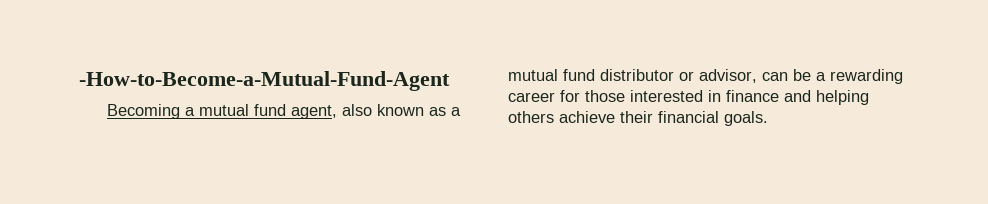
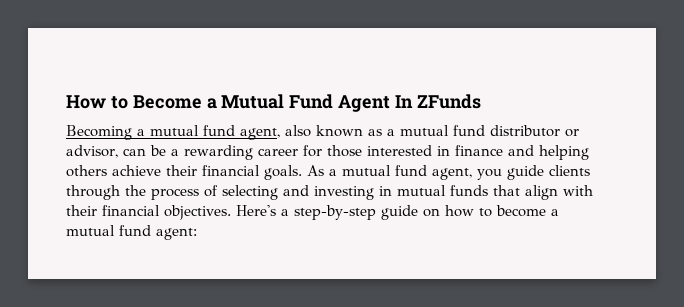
[79,71,450,91] -How-to-Become-a-Mutual-Fund-Agent -> [66,94,481,112] How to Become a Mutual Fund Agent In ZFunds
(768, 118) none -> [307,165,590,180] [66,185,593,200] [66,205,559,220] [66,225,197,240] As a mutual fund agent, you guide clients through the process of selecting and investing in mutual funds that align with their financial objectives. Here's a step-by-step guide on how to become a mutual fund agent:

